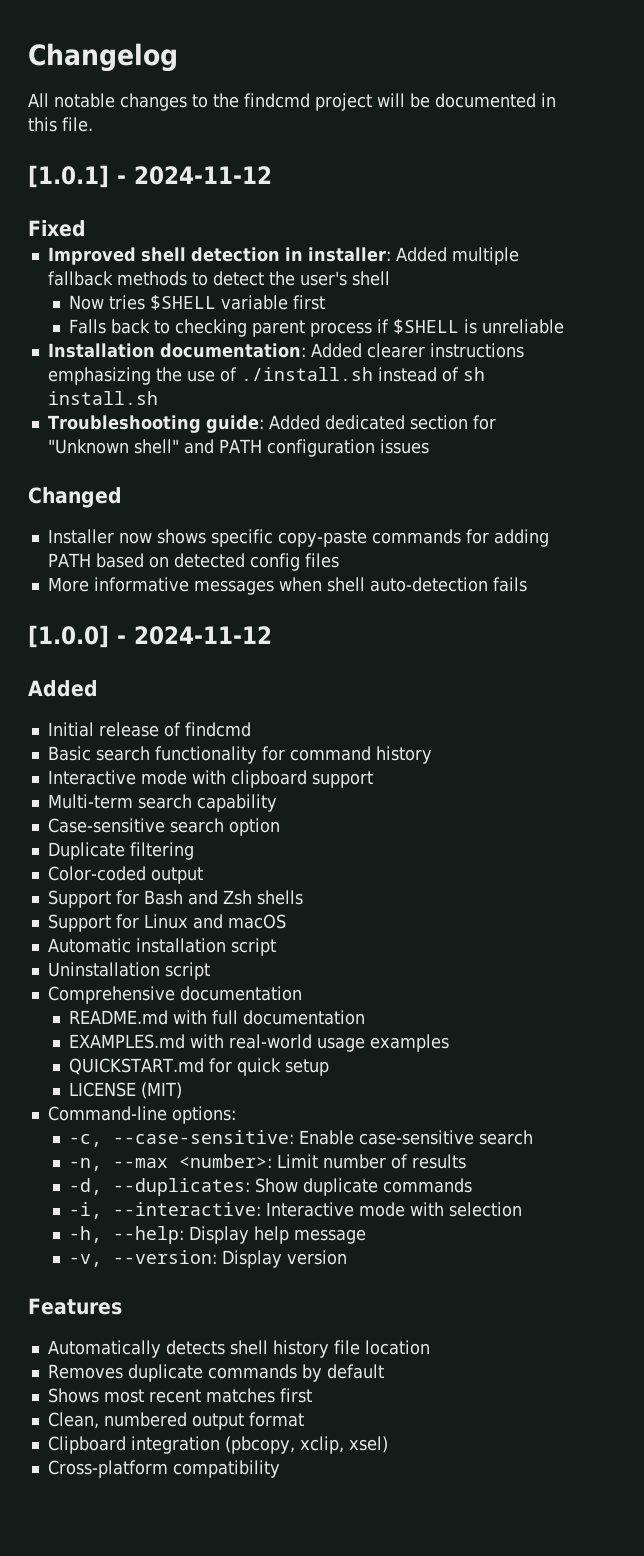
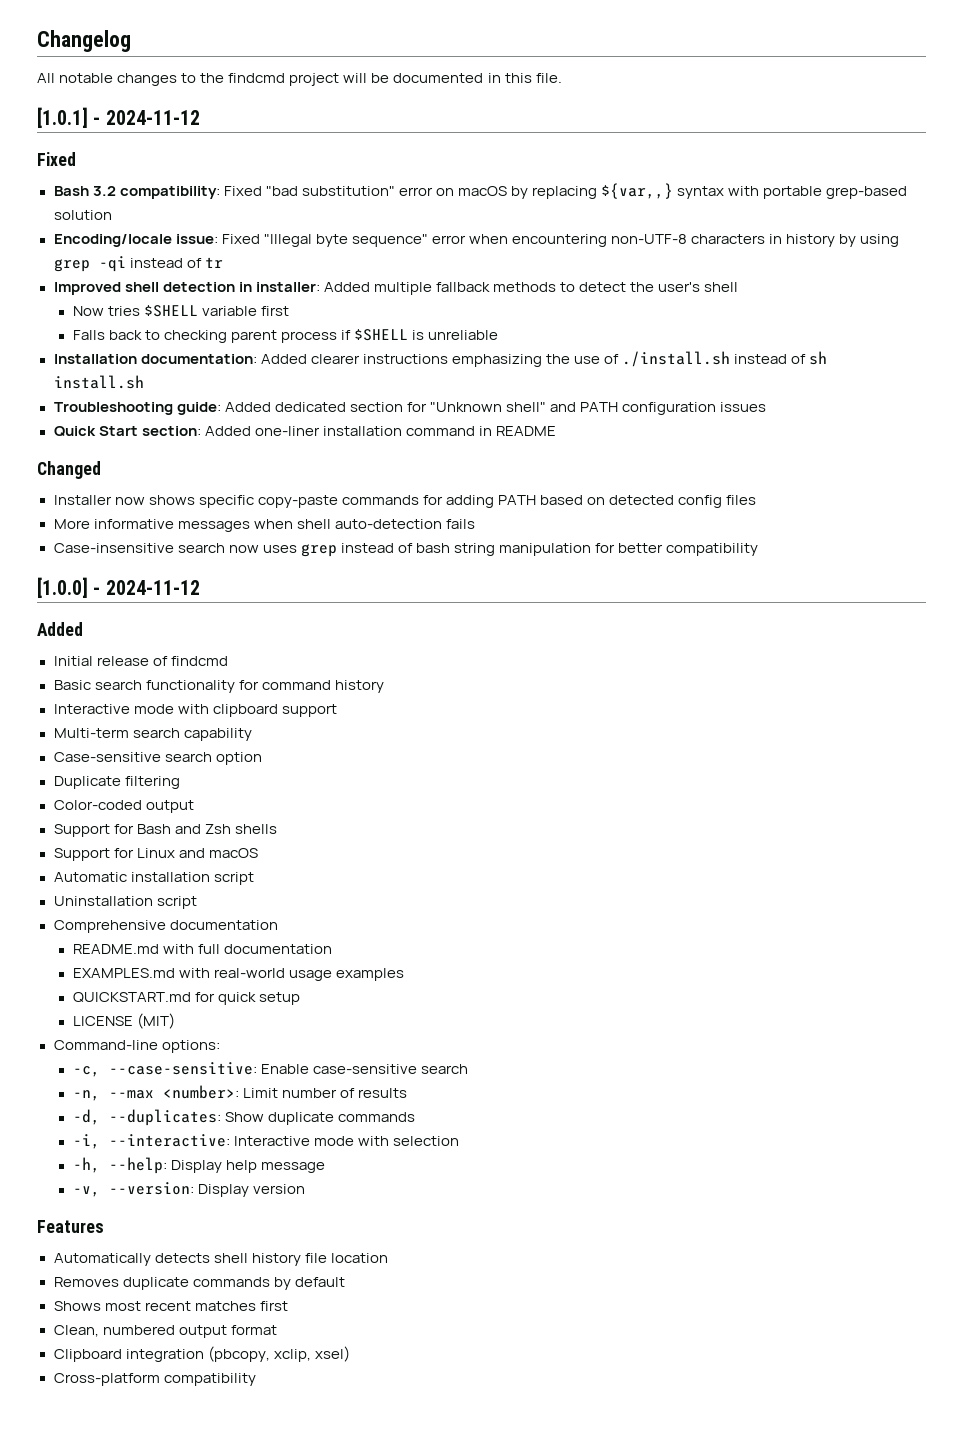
(86, 228) none -> [53,183,908,199] [53,210,112,220] [53,234,900,247] [53,256,223,272] // Bash 3.2 compatibility: Fixed "bad substitution" error on macOS by replacing ${var,,} syntax with portable grep-based solution // Encoding/locale issue: Fixed "Illegal byte sequence" error when encountering non-UTF-8 characters in history by using grep -qi instead of tr
(429, 446) none -> [53,426,556,437] // Quick Start section: Added one-liner installation command in README
(527, 584) none -> [53,543,759,557] // Case-insensitive search now uses grep instead of bash string manipulation for better compatibility

